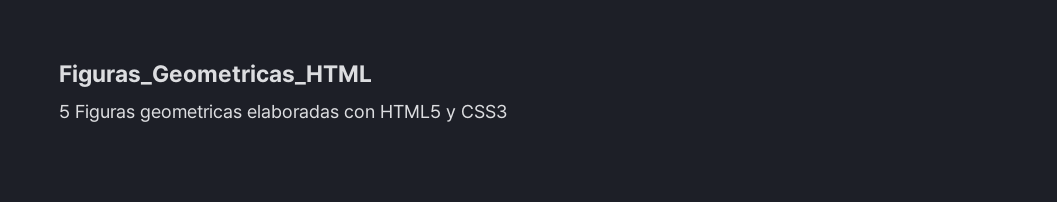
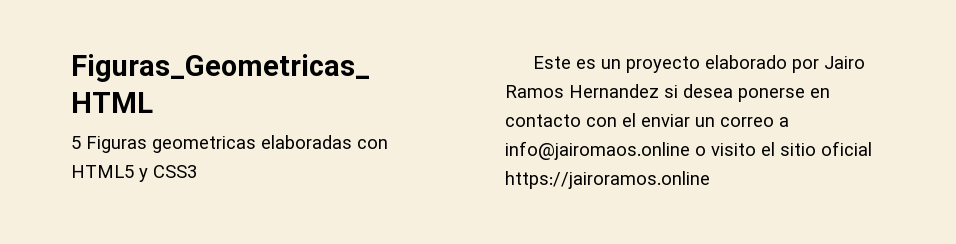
(507, 111) none -> [533,55,866,73] [505,84,830,102] [505,113,789,127] [505,141,872,160] [505,171,710,189] // Este es un proyecto elaborado por Jairo Ramos Hernandez si desea ponerse en contacto con el enviar un correo a info@jairomaos.online o visito el sitio oficial https://jairoramos.online

